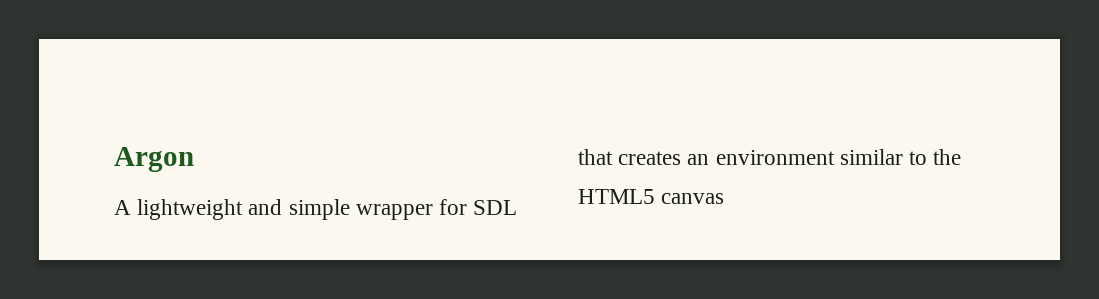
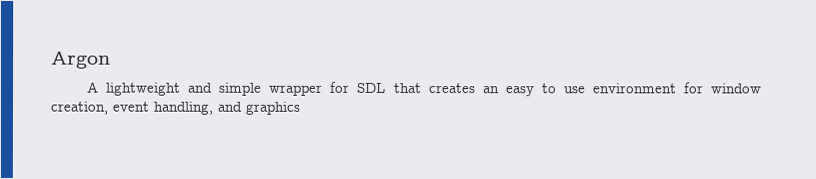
[715,149,962,165] [578,189,725,204] environment similar to the HTML5 canvas -> [504,82,762,97] [50,101,300,115] easy to use environment for window creation, event handling, and graphics

